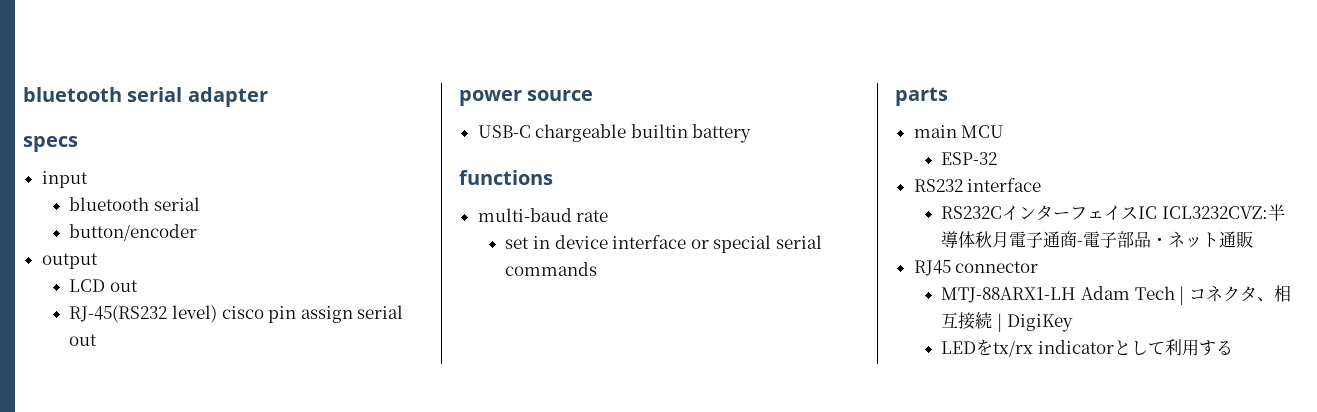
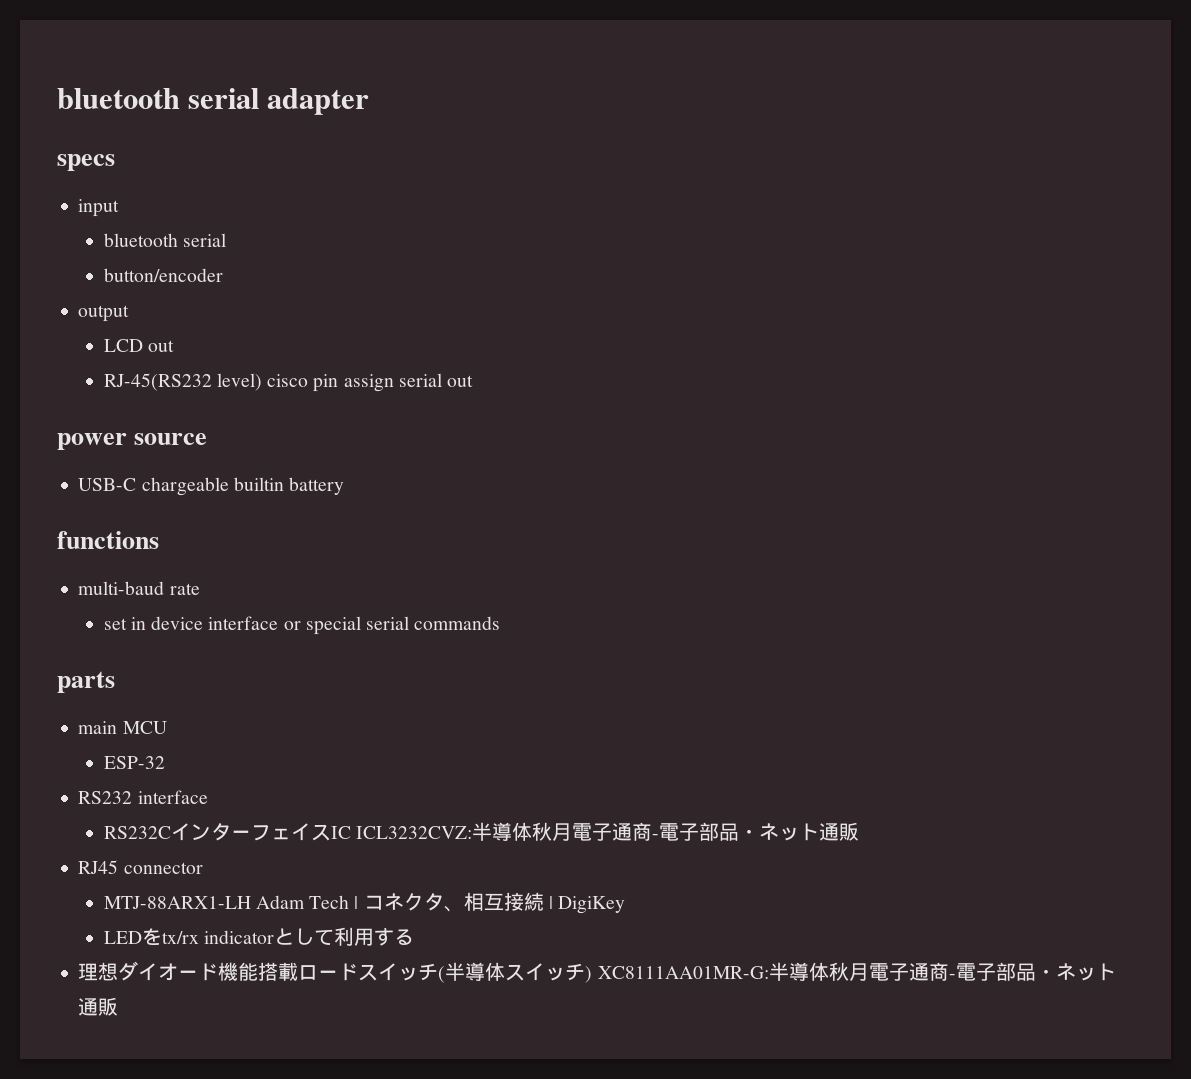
(1233, 347) none -> [78,961,1116,983] [78,997,119,1016] // 理想ダイオード機能搭載ロードスイッチ(半導体スイッチ) XC8111AA01MR-G:半導体秋月電子通商-電子部品・ネット通販

